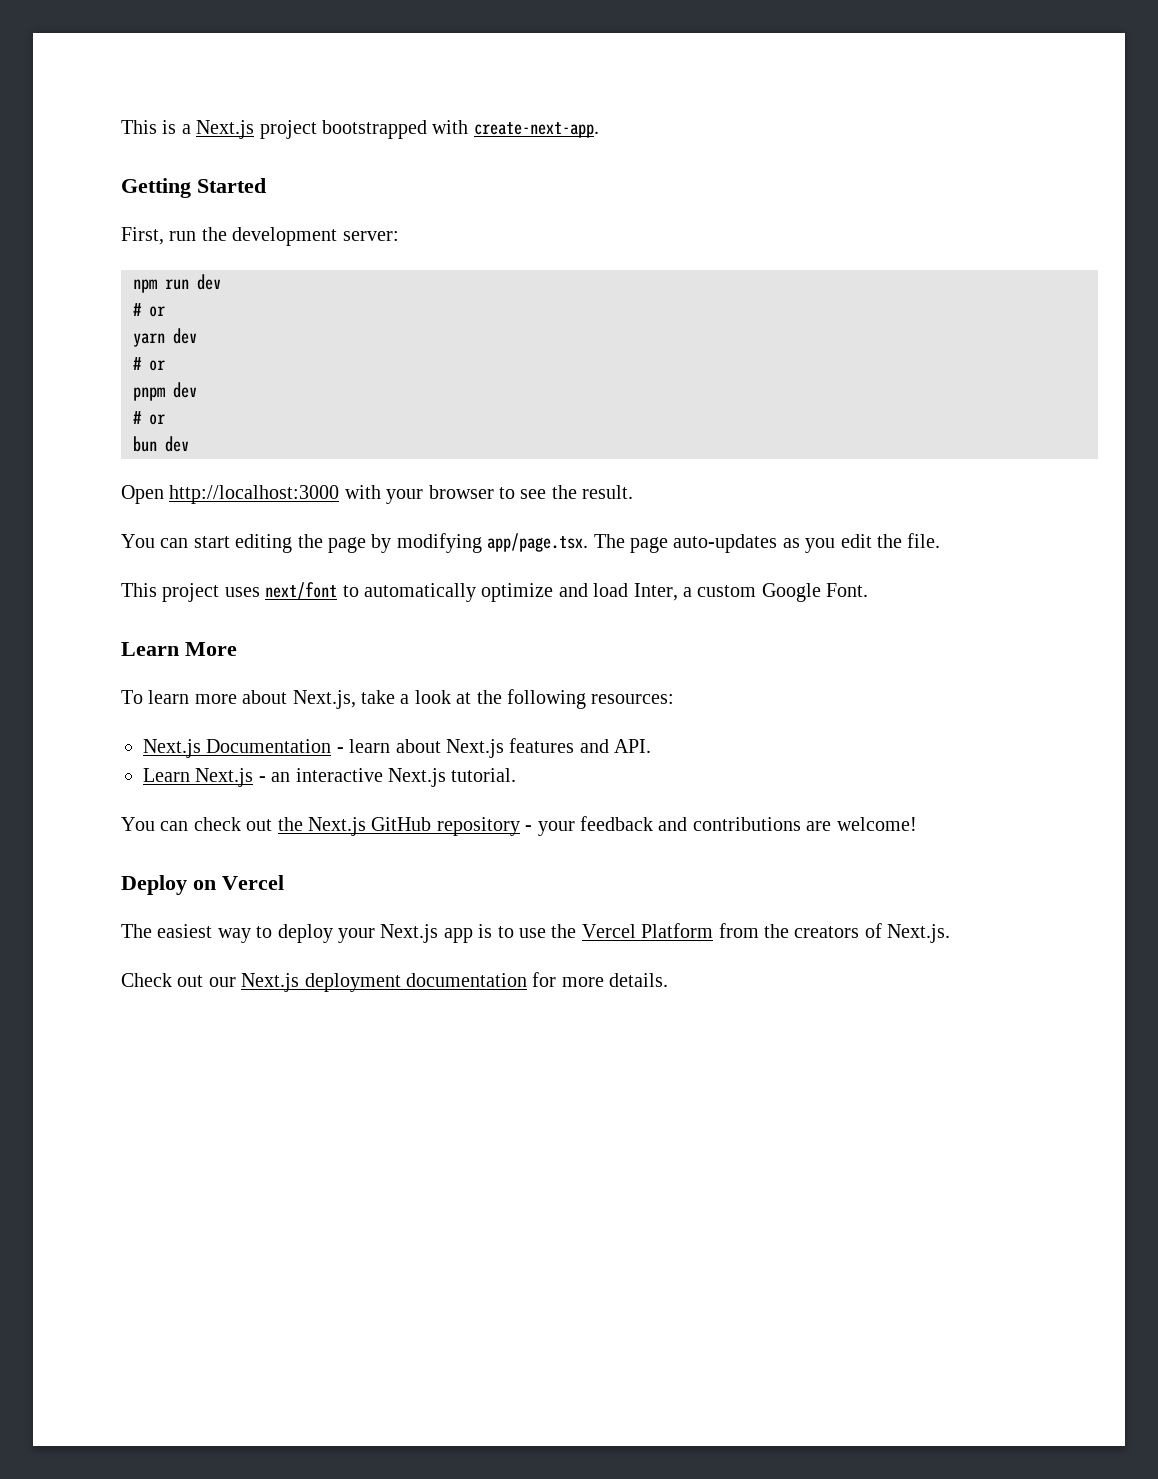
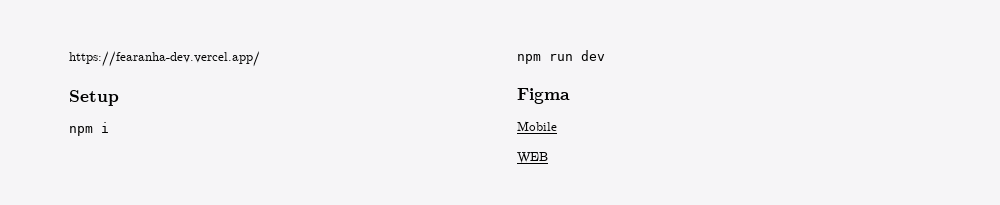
[121,120,599,139] [121,178,266,198] [121,227,399,246] [133,274,221,293] [133,303,165,317] [133,328,197,347] [133,357,165,371] [133,382,197,401] [133,411,165,425] [133,436,189,452] [121,485,634,504] [121,533,941,553] [121,582,869,602] [121,642,237,656] [121,689,675,709] [143,738,652,758] [143,768,517,787] [121,816,917,836] [121,875,284,895] [121,923,951,943] [121,972,669,992] This is a Next.js project bootstrapped with create-next-app. // Getting Started // First, run the development server: // npm run dev // # or // yarn dev // # or // pnpm dev // # or // bun dev // Open http://localhost:3000 with your browser to see the result. // You can start editing the page by modifying app/page.tsx. The page auto-updates as you edit the file. // This project uses next/font to automatically optimize and load Inter, a custom Google Font. // Learn More // To learn more about Next.js, take a look at the following resources: // Next.js Documentation - learn about Next.js features and API. // Learn Next.js - an interactive Next.js tutorial. // You can check out the Next.js GitHub repository - your feedback and contributions are welcome! // Deploy on Vercel // The easiest way to deploy your Next.js app is to use the Vercel Platform from the creators of Next.js. // Check out our Next.js deployment documentation for more details. -> [69,51,260,67] [69,90,119,106] [69,122,109,136] [517,50,605,64] [517,88,570,104] [517,121,557,131] [517,152,548,164] https://fearanha-dev.vercel.app/ // Setup // npm i // npm run dev // Figma // Mobile // WEB

